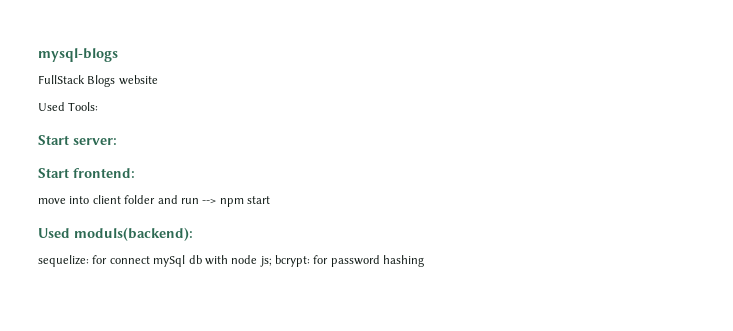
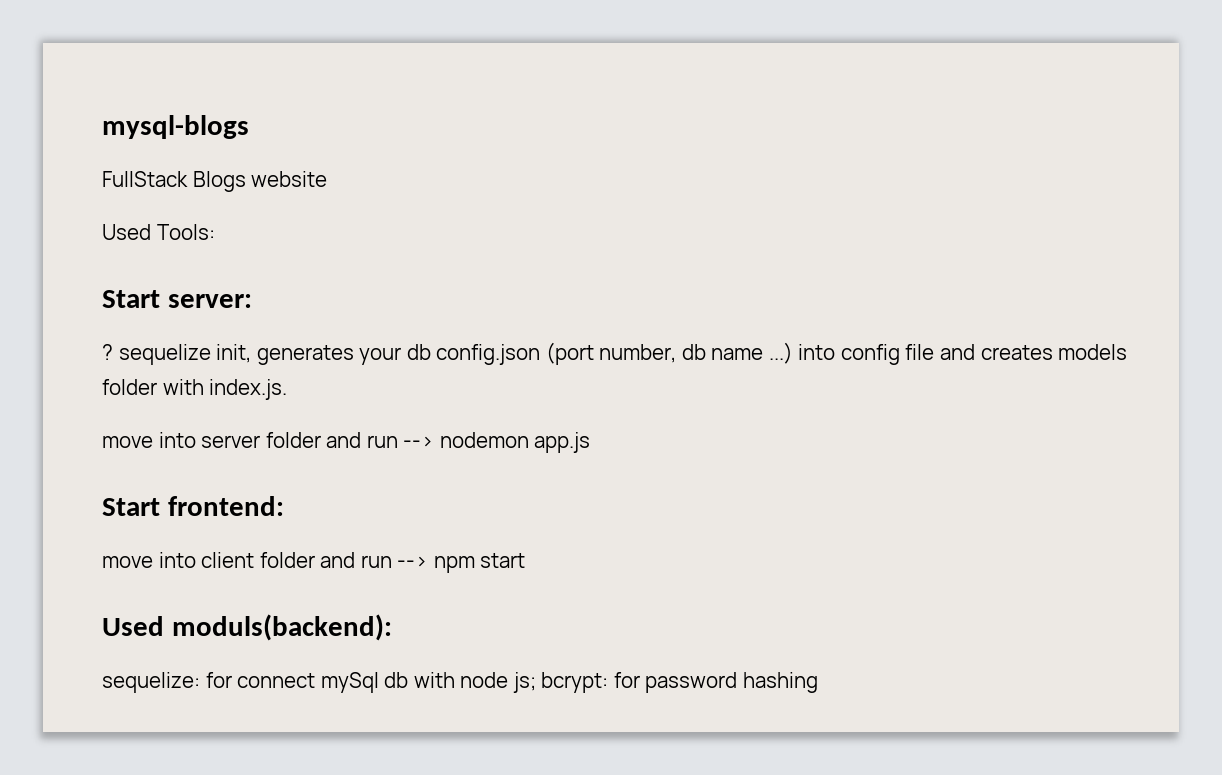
(117, 141) none -> [102,342,1128,365] [102,379,288,400] [102,432,591,453] // ? sequelize init, generates your db config.json (port number, db name ...) into config file and creates models folder with index.js. // move into server folder and run --> nodemon app.js

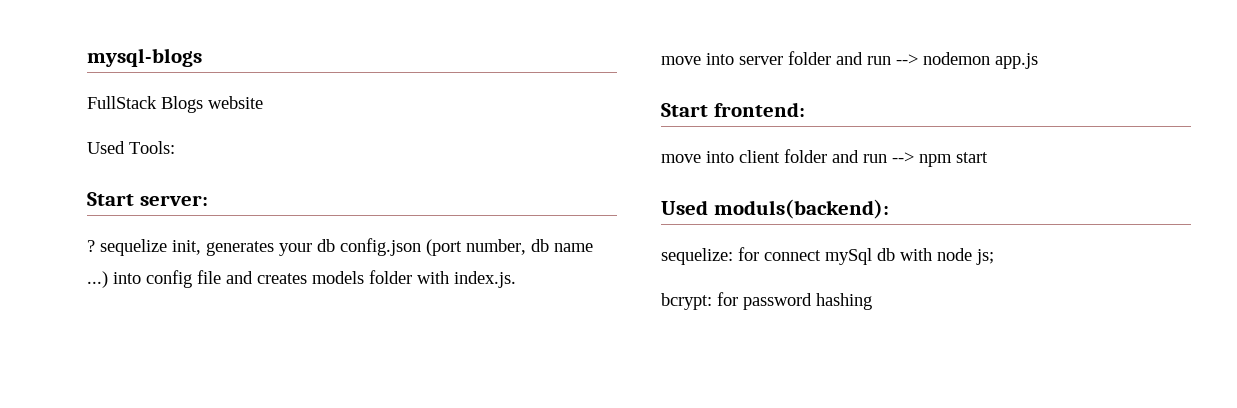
(536, 682) none -> (994, 257) //

